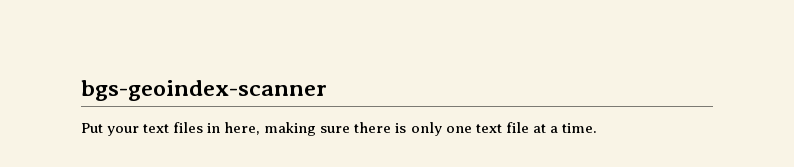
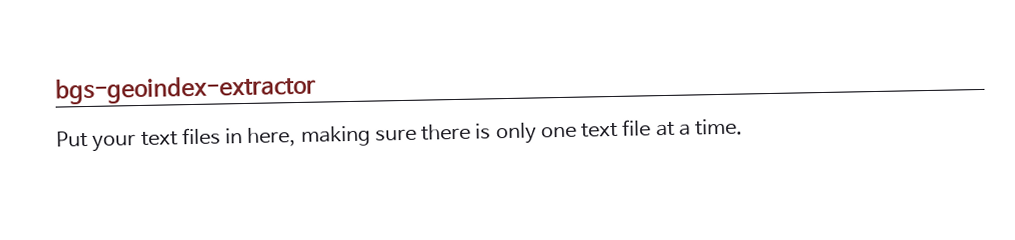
[81,80,327,101] bgs-geoindex-scanner -> [55,74,316,105] bgs-geoindex-extractor

